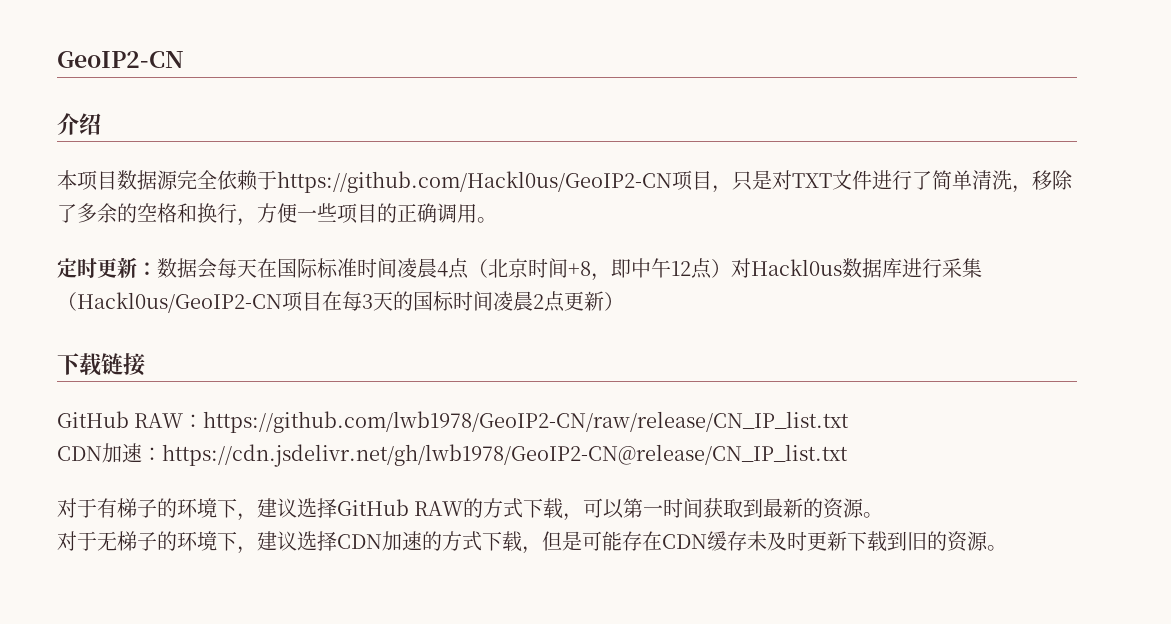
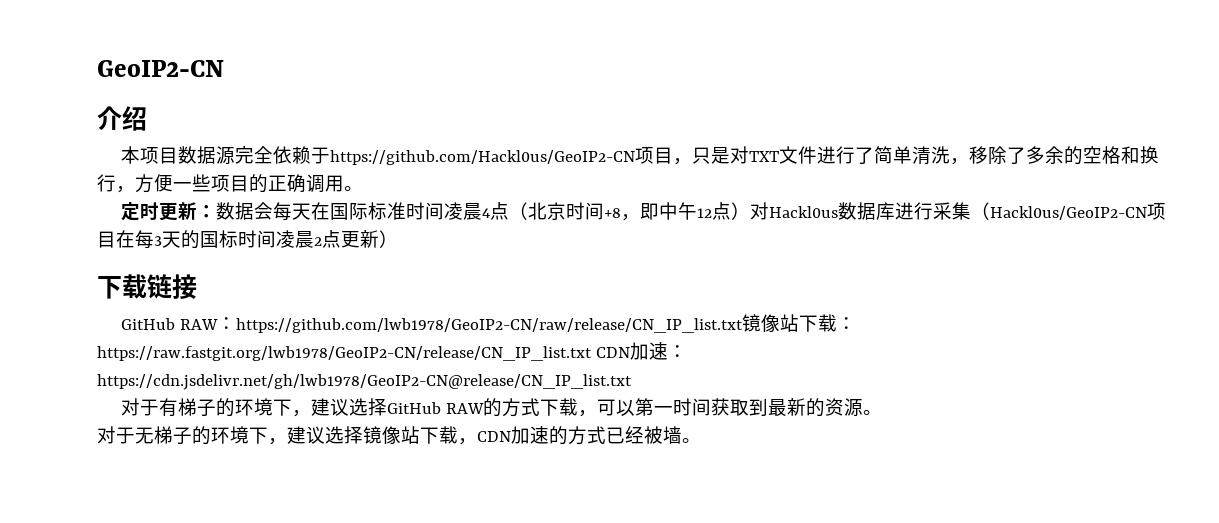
(850, 422) // -> [742,314,857,332] [97,346,592,361] 镜像站下载：https://raw.fastgit.org/lwb1978/GeoIP2-CN/release/CN_IP_list.txt
(337, 541) none -> [363,426,477,445] 镜像站下载，
[482,531,988,554] 下载，但是可能存在CDN缓存未及时更新下载到旧的资源 -> [606,426,682,444] 已经被墙

